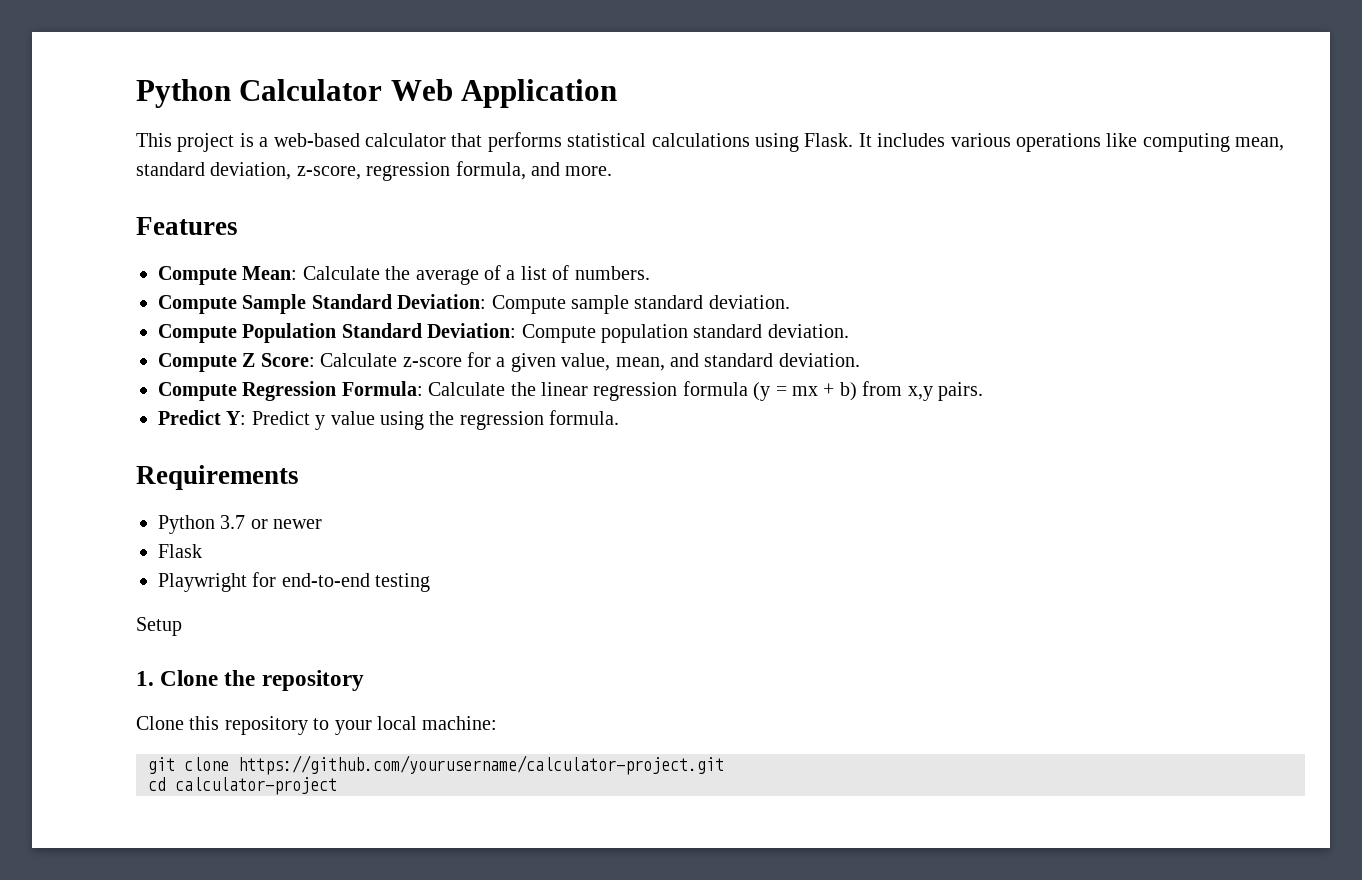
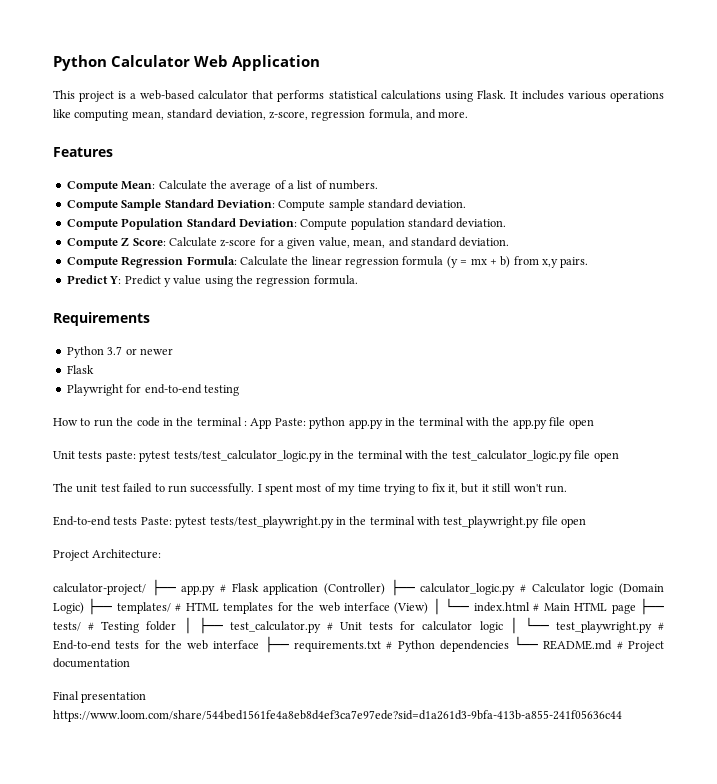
[136,617,182,636] [136,670,364,691] [136,716,498,735] [148,755,724,775] [148,777,337,795] Setup // 1. Clone the repository // Clone this repository to your local machine: // git clone https://github.com/yourusername/calculator-project.git // cd calculator-project -> [53,417,594,429] [53,450,619,462] [53,483,567,495] [53,516,587,528] [53,549,162,561] [53,579,664,596] [53,598,665,615] [53,617,664,634] [53,636,664,653] [53,658,130,668] [53,691,147,703] [53,710,622,722] How to run the code in the terminal : App Paste: python app.py in the terminal with the app.py file open // Unit tests paste: pytest tests/test_calculator_logic.py in the terminal with the test_calculator_logic.py file open // The unit test failed to run successfully. I spent most of my time trying to fix it, but it still won't run. // End-to-end tests Paste: pytest tests/test_playwright.py in the terminal with test_playwright.py file open // Project Architecture: // calculator-project/ ├── app.py # Flask application (Controller) ├── calculator_logic.py # Calculator logic (Domain Logic) ├── templates/ # HTML templates for the web interface (View) │ └── index.html # Main HTML page ├── tests/ # Testing folder │ ├── test_calculator.py # Unit tests for calculator logic │ └── test_playwright.py # End-to-end tests for the web interface ├── requirements.txt # Python dependencies └── README.md # Project documentation // Final presentation https://www.loom.com/share/544bed1561fe4a8eb8d4ef3ca7e97ede?sid=d1a261d3-9bfa-413b-a855-241f05636c44

